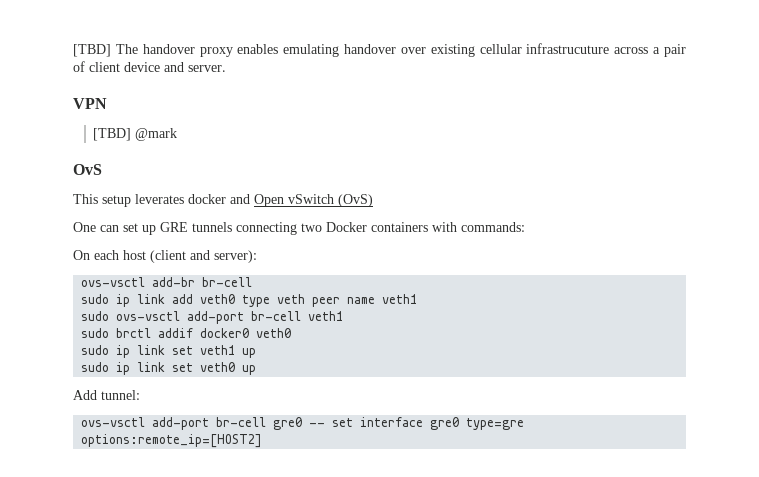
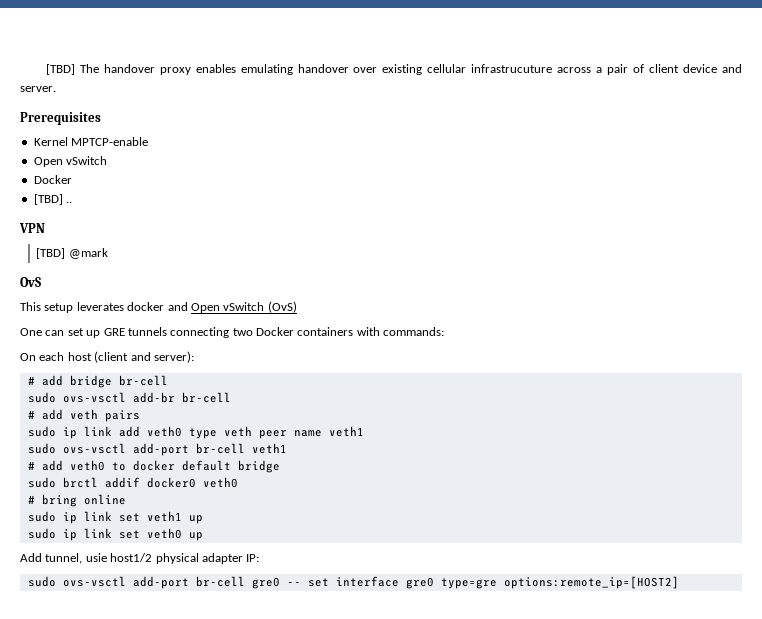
(226, 68) none -> [20,112,101,125] [33,137,149,146] [33,156,108,167] [33,175,72,184] [33,194,73,205] // Prerequisites // Kernel MPTCP-enable // Open vSwitch // Docker // [TBD] ..
(257, 256) none -> [27,375,168,388] [27,392,56,403] # add bridge br-cell // sudo
(253, 282) none -> [27,409,140,422] // # add veth pairs
(344, 316) none -> [27,460,280,473] // # add veth0 to docker default bridge
(292, 333) none -> [27,494,126,507] // # bring online
[101,390,140,400] tunnel: // -> [45,553,260,564] [27,576,56,587] tunnel, usie host1/2 physical adapter IP: // sudo

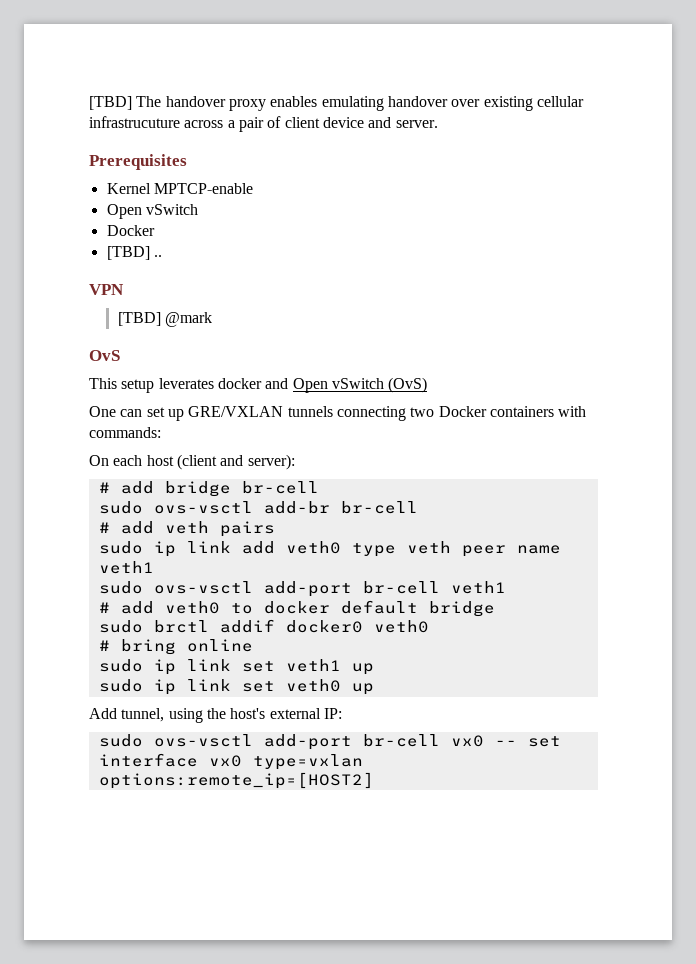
[103,328,125,336] GRE -> [188,406,284,417] GRE/VXLAN
[85,553,243,564] usie host1/2 physical adapter -> [168,708,321,723] using the host's external
[251,577,280,589] gre0 -> [450,735,484,747] vx0
[405,577,497,589] gre0 type=gre -> [208,754,363,770] vx0 type=vxlan

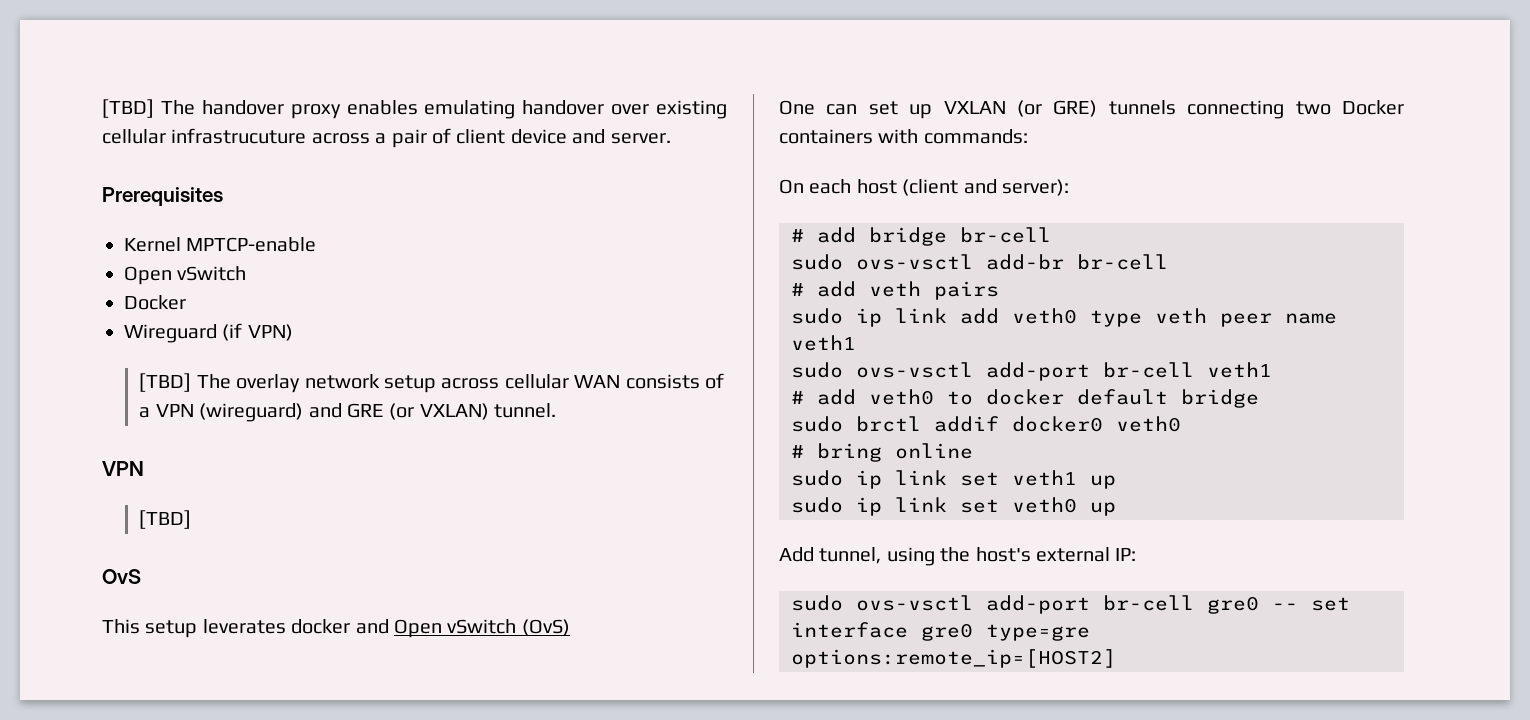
[106,246,162,260] [TBD] .. -> [124,323,293,343] [139,373,724,393] [139,403,557,422] Wireguard (if VPN) // [TBD] The overlay network setup across cellular WAN consists of a VPN (wireguard) and GRE (or VXLAN) tunnel.
[164,312,212,327] @mark -> (192, 519) none
[188,406,284,417] GRE/VXLAN -> [943,100,1098,117] VXLAN (or GRE)
[450,735,484,747] vx0 -> [1207,596,1259,614] gre0
[208,754,363,770] vx0 type=vxlan -> [921,623,1090,641] gre0 type=gre

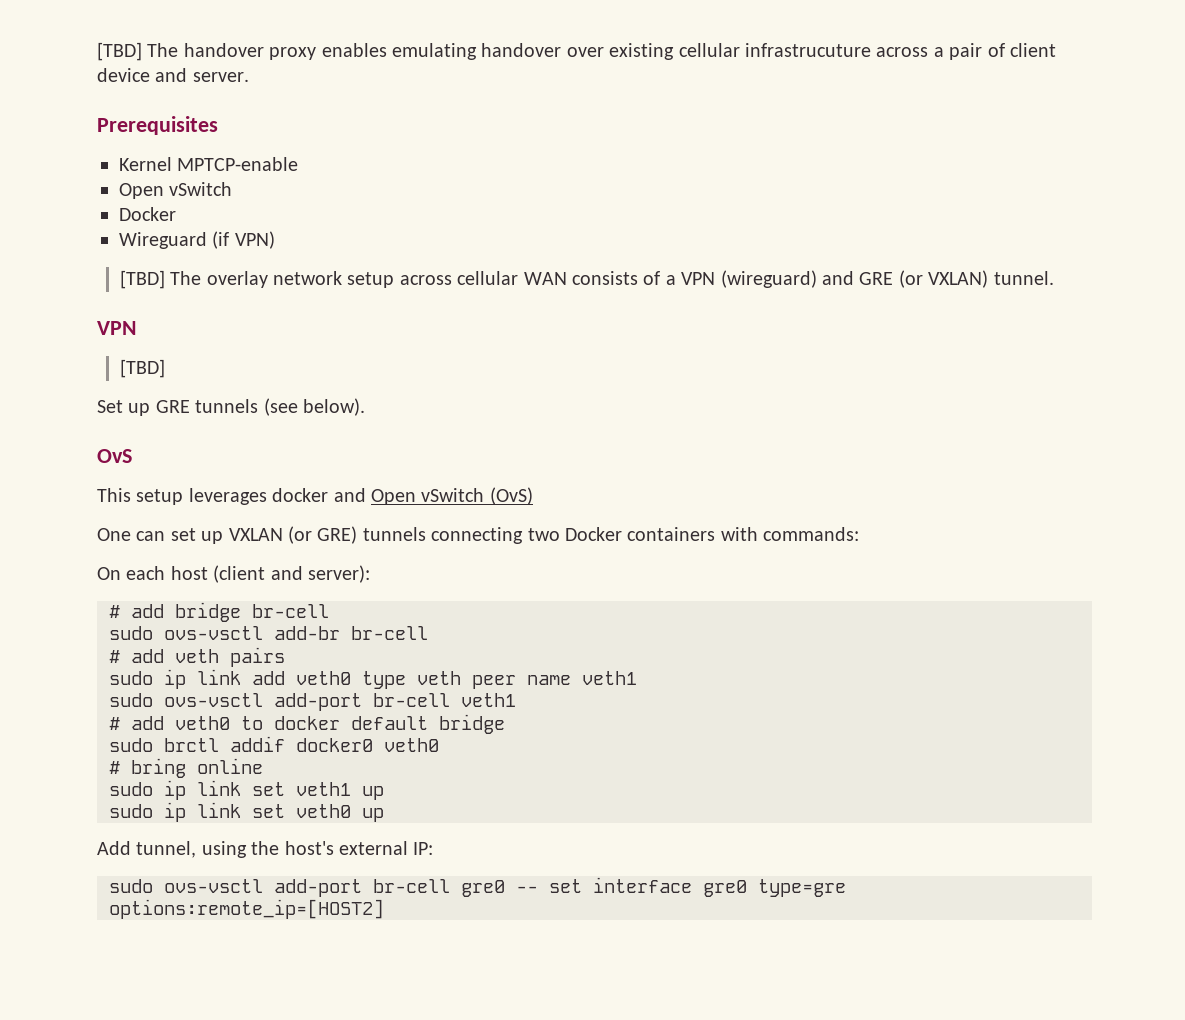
(192, 519) none -> [97,398,365,416] // Set up GRE tunnels (see below).
[202,619,286,634] leverates -> [188,488,267,505] leverages

